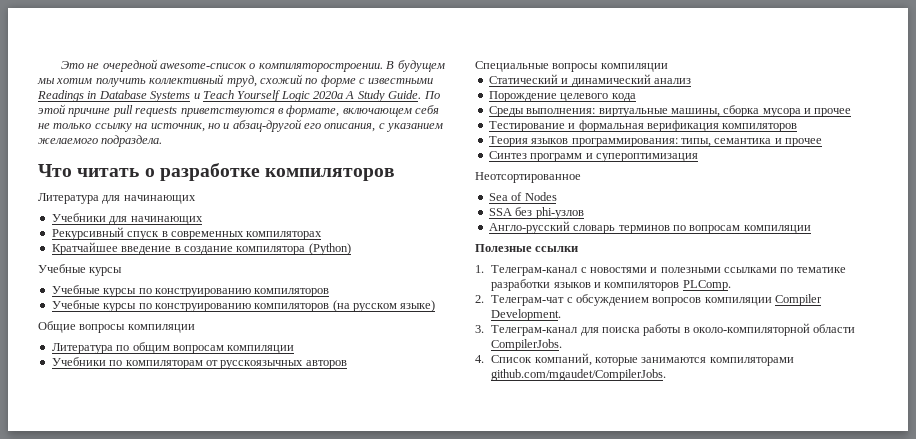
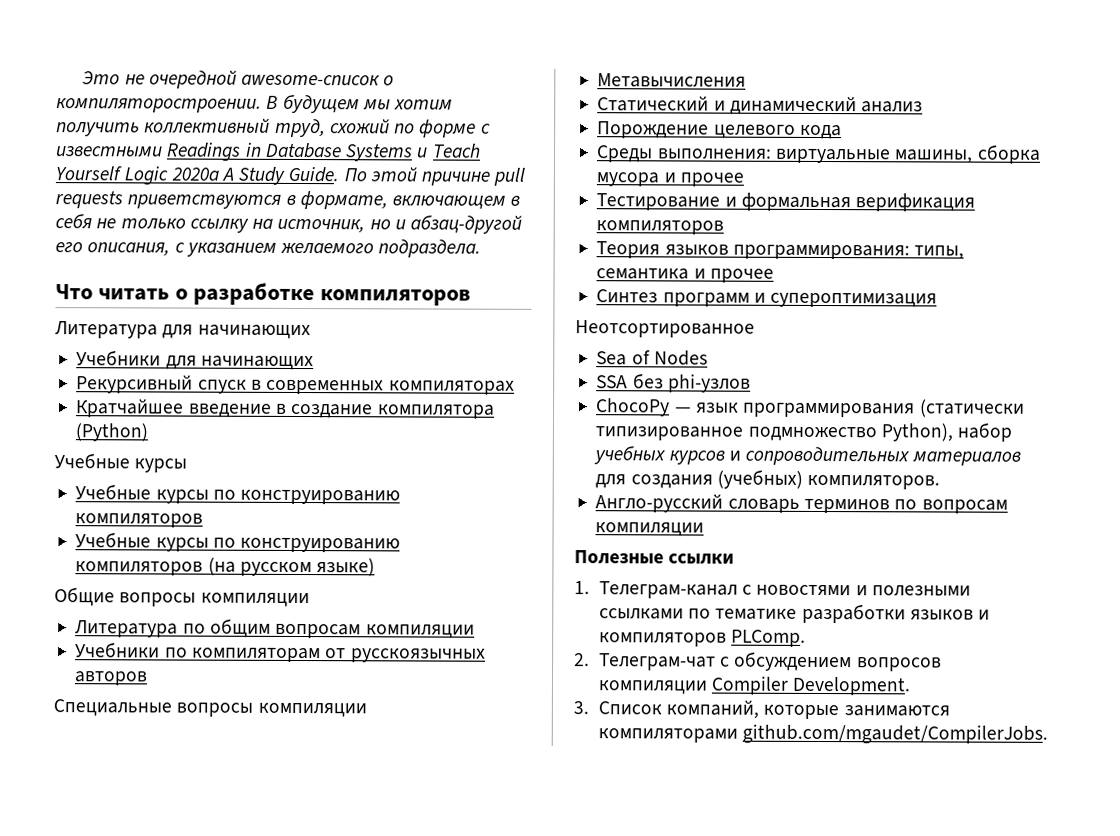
(412, 112) none -> [510,195,521,206] в
(668, 67) none -> [597,73,747,88] // Метавычисления
(584, 213) none -> [596,398,1025,418] [595,422,1013,442] [593,445,1021,466] [595,469,941,490] // ChocoPy — язык программирования (статически типизированное подмножество Python), набор учебных курсов и сопроводительных материалов для создания (учебных) компиляторов.
[491,323,856,336] [491,339,563,351] [475,355,484,363] Телеграм-канал для поиска работы в около-компиляторной области CompilerJobs. // 4. -> (589, 708) none

